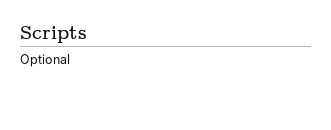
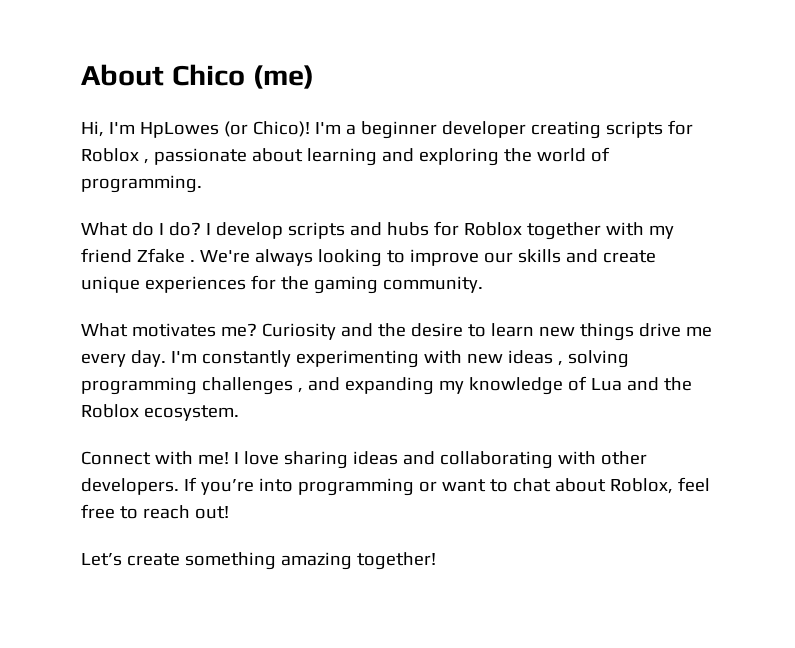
[20,26,87,43] [20,54,70,67] Scripts // Optional -> [81,64,314,89] [81,120,693,139] [81,147,610,166] [81,175,202,193] [81,221,674,240] [81,248,656,267] [81,275,483,294] [81,323,712,341] [81,350,629,368] [81,376,692,395] [81,404,239,421] [81,451,647,469] [81,477,710,496] [81,504,229,519] [81,552,436,570] About Chico (me) // Hi, I'm HpLowes (or Chico)! I'm a beginner developer creating scripts for Roblox , passionate about learning and exploring the world of programming. // What do I do? I develop scripts and hubs for Roblox together with my friend Zfake . We're always looking to improve our skills and create unique experiences for the gaming community. // What motivates me? Curiosity and the desire to learn new things drive me every day. I'm constantly experimenting with new ideas , solving programming challenges , and expanding my knowledge of Lua and the Roblox ecosystem. // Connect with me! I love sharing ideas and collaborating with other developers. If you’re into programming or want to chat about Roblox, feel free to reach out! // Let’s create something amazing together!

